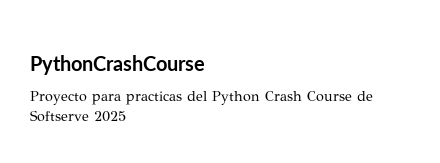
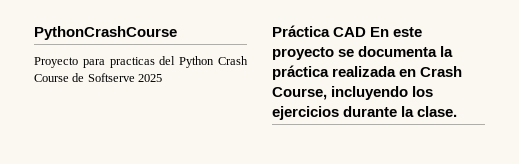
(126, 116) none -> [272,25,423,37] [272,46,454,60] [272,65,463,80] [272,86,434,100] [272,106,458,120] // Práctica CAD En este proyecto se documenta la práctica realizada en Crash Course, incluyendo los ejercicios durante la clase.

